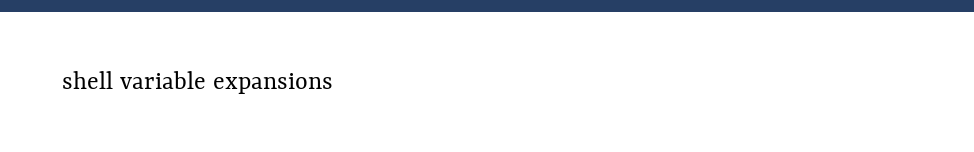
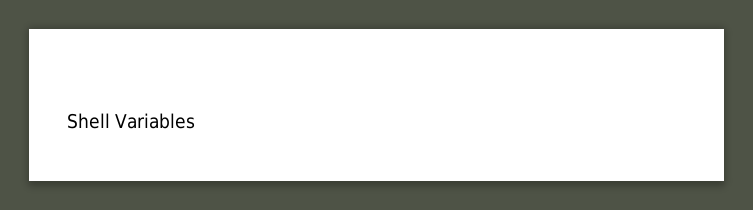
[62,71,334,94] shell variable expansions -> [67,113,196,129] Shell Variables

